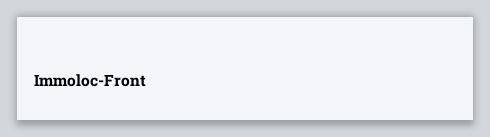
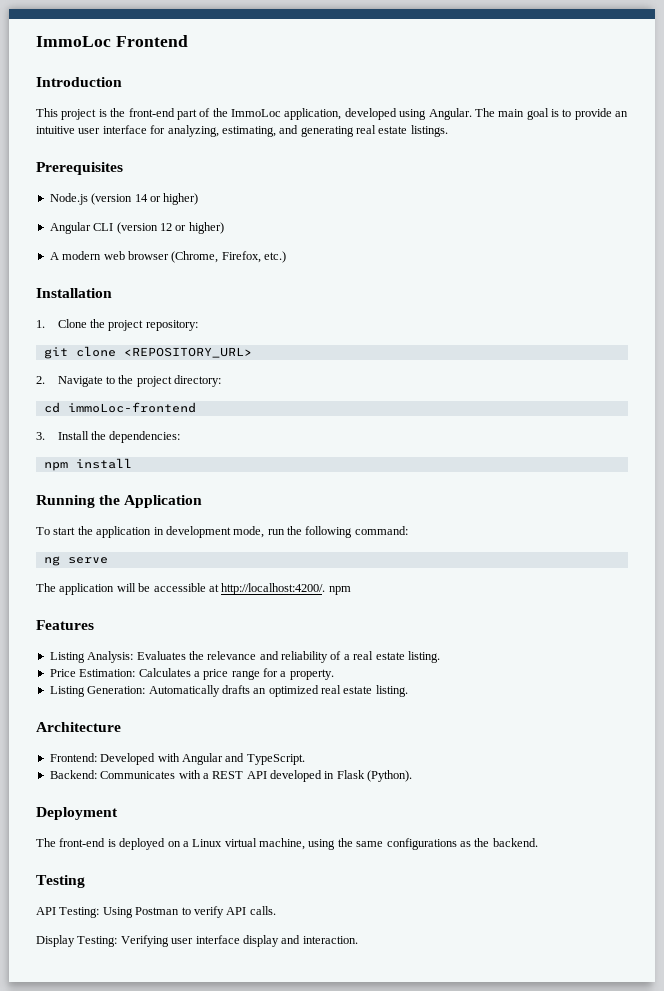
[34,74,146,87] Immoloc-Front -> [36,35,188,47] [36,77,122,87] [36,108,629,120] [36,125,448,137] [36,162,123,175] [49,193,199,205] [49,222,224,234] [49,251,286,263] [36,288,112,298] [36,319,198,331] [43,346,252,359] [36,375,222,387] [43,402,196,413] [36,431,181,443] [43,458,132,471] [36,495,203,508] [36,526,408,538] [43,556,108,566] [36,583,351,595] [36,620,94,630] [49,651,440,663] [49,668,334,680] [49,685,408,697] [36,722,121,732] [49,753,305,765] [49,770,413,782] [36,807,118,820] [36,838,538,850] [36,875,85,888] [36,906,276,918] [36,935,358,947] ImmoLoc Frontend // Introduction // This project is the front-end part of the ImmoLoc application, developed using Angular. The main goal is to provide an intuitive user interface for analyzing, estimating, and generating real estate listings. // Prerequisites // Node.js (version 14 or higher) // Angular CLI (version 12 or higher) // A modern web browser (Chrome, Firefox, etc.) // Installation // 1. Clone the project repository: // git clone <REPOSITORY_URL> // 2. Navigate to the project directory: // cd immoLoc-frontend // 3. Install the dependencies: // npm install // Running the Application // To start the application in development mode, run the following command: // ng serve // The application will be accessible at http://localhost:4200/. npm // Features // Listing Analysis: Evaluates the relevance and reliability of a real estate listing. // Price Estimation: Calculates a price range for a property. // Listing Generation: Automatically drafts an optimized real estate listing. // Architecture // Frontend: Developed with Angular and TypeScript. // Backend: Communicates with a REST API developed in Flask (Python). // Deployment // The front-end is deployed on a Linux virtual machine, using the same configurations as the backend. // Testing // API Testing: Using Postman to verify API calls. // Display Testing: Verifying user interface display and interaction.

